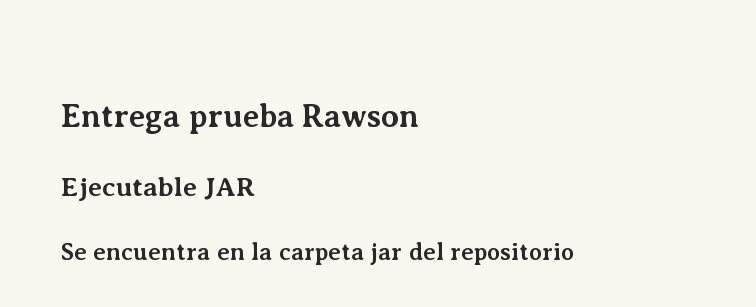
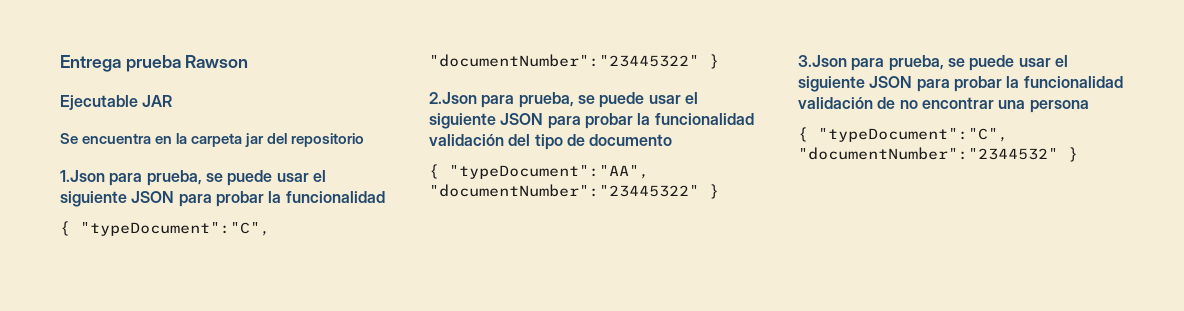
(575, 254) none -> [60,170,326,186] [60,191,385,207] [60,221,270,236] [429,54,719,69] [429,92,698,108] [429,113,754,129] [429,134,673,150] [429,164,649,179] [429,184,719,199] [798,55,1068,71] [798,76,1123,92] [798,97,1089,113] [798,127,1008,142] [798,147,1078,162] // 1.Json para prueba, se puede usar el siguiente JSON para probar la funcionalidad // { "typeDocument":"C", "documentNumber":"23445322" } // 2.Json para prueba, se puede usar el siguiente JSON para probar la funcionalidad validación del tipo de documento // { "typeDocument":"AA", "documentNumber":"23445322" } // 3.Json para prueba, se puede usar el siguiente JSON para probar la funcionalidad validación de no encontrar una persona // { "typeDocument":"C", "documentNumber":"2344532" }

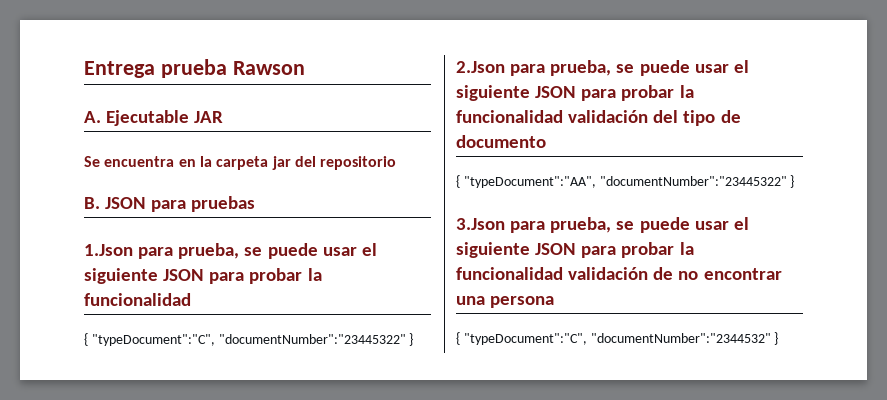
(249, 61) none -> [84,111,101,123] A.
(365, 140) none -> [84,196,256,212] // B. JSON para pruebas

